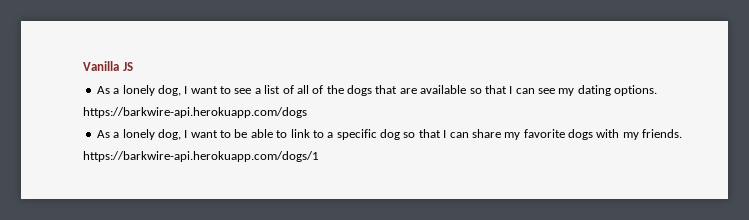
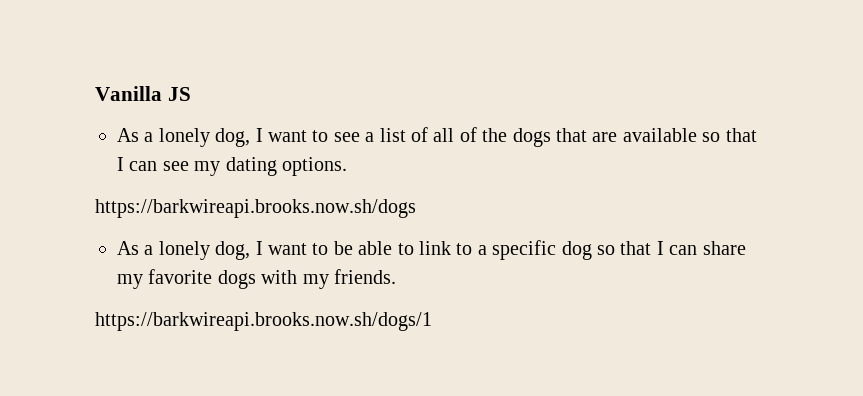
[83,107,307,118] https://barkwire-api.herokuapp.com/dogs -> [95,199,416,218] https://barkwireapi.brooks.now.sh/dogs
[83,151,319,162] https://barkwire-api.herokuapp.com/dogs/1 -> [95,312,432,331] https://barkwireapi.brooks.now.sh/dogs/1

